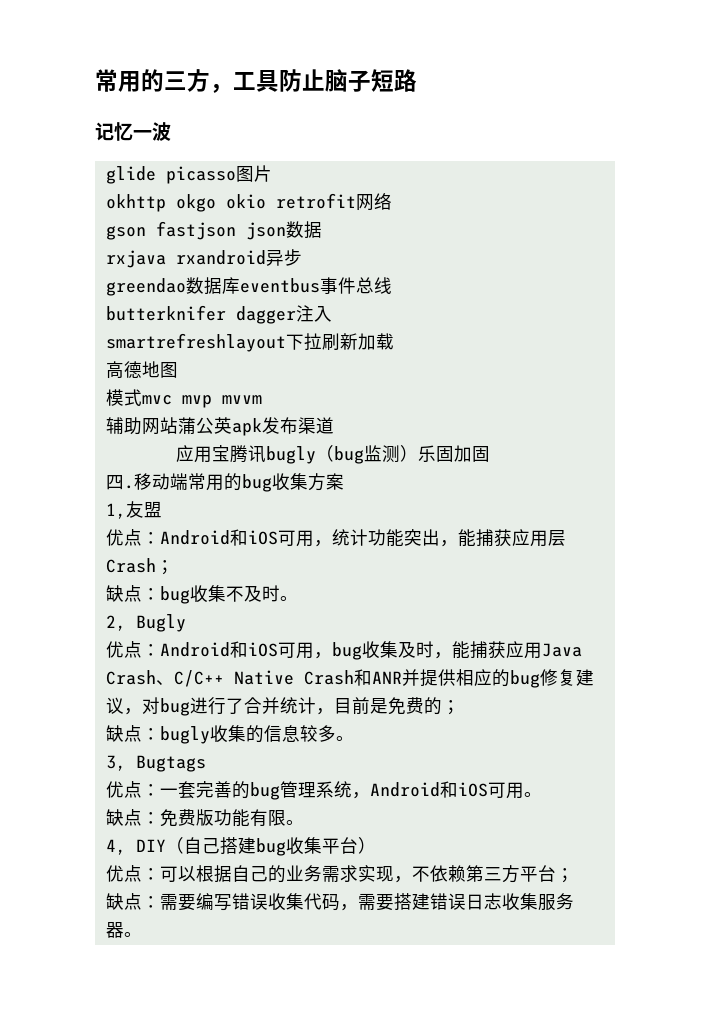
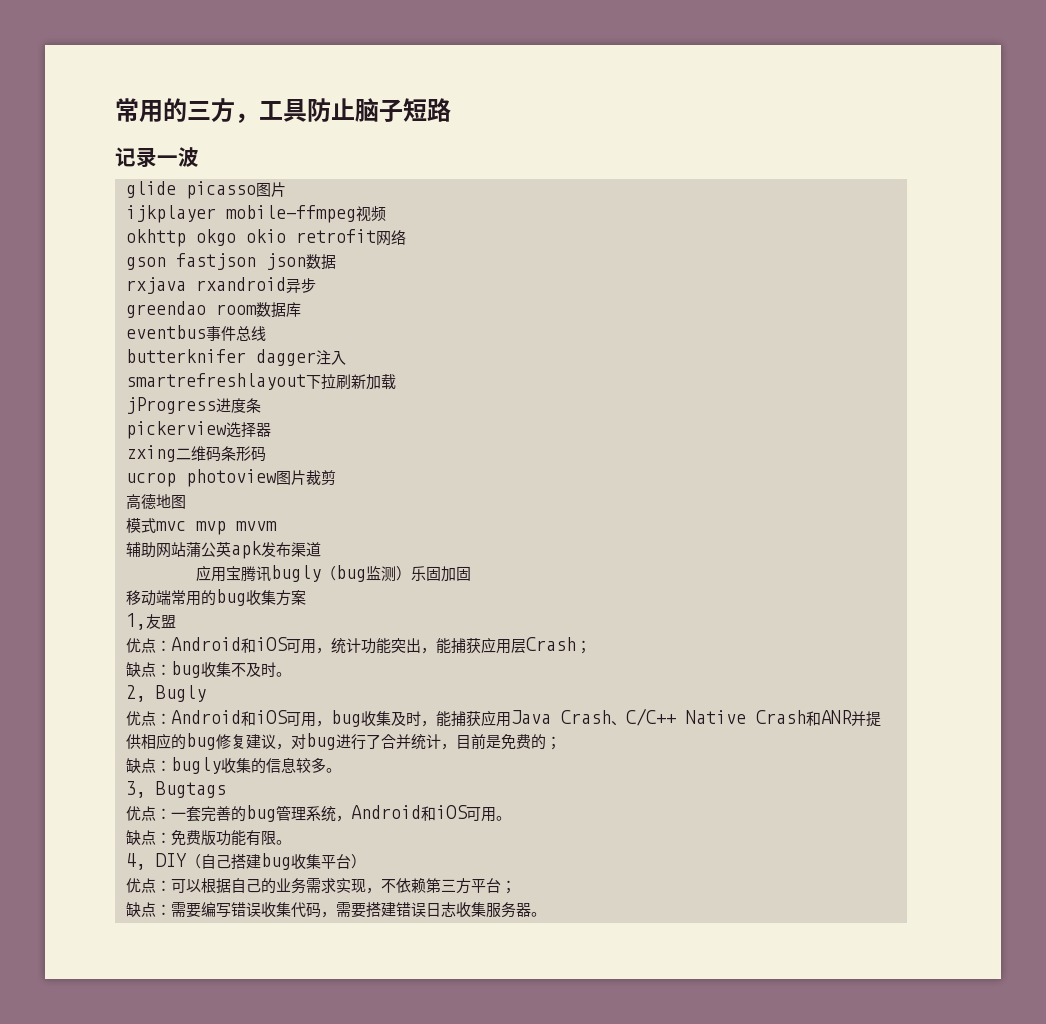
[114,122,133,141] 忆 -> [136,147,157,168] 录
(272, 173) none -> [126,205,387,223] // ijkplayer mobile-ffmpeg视频
(186, 287) none -> [216,304,258,315] room
(240, 285) none -> (302, 309) //
(394, 341) none -> [126,397,262,414] [126,421,272,439] [126,445,267,462] [126,469,337,487] // jProgress进度条 // pickerview选择器 // zxing二维码条形码 // ucrop photoview图片裁剪
[105,475,134,490] 四. -> (472, 573) none

